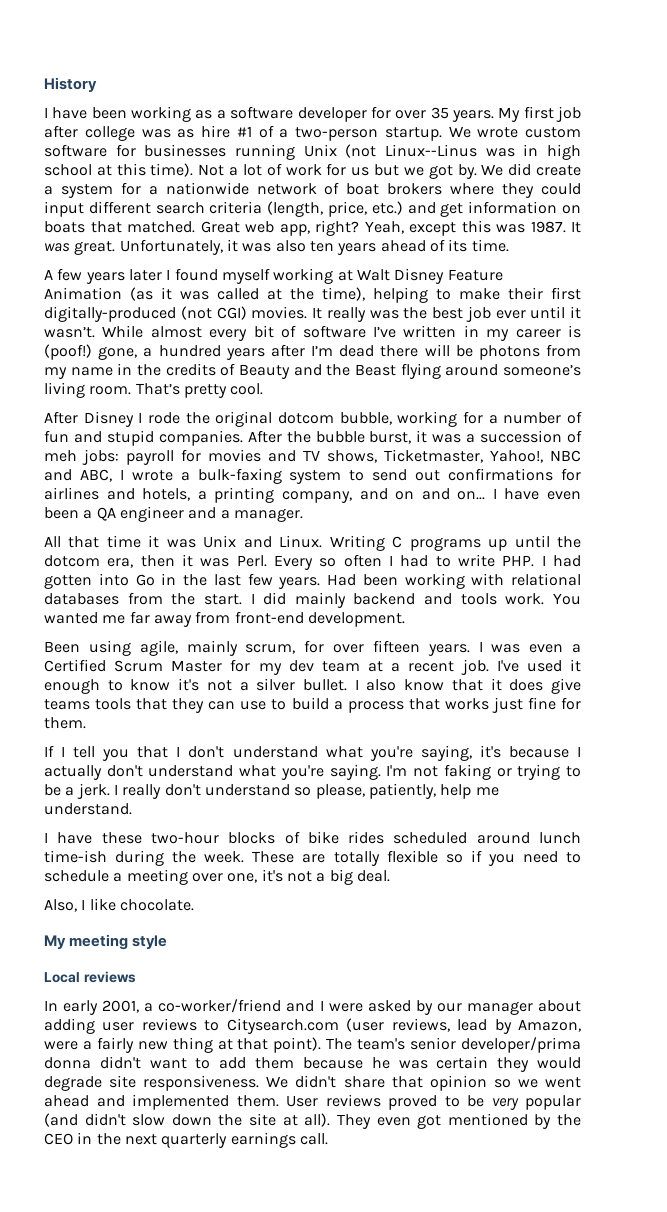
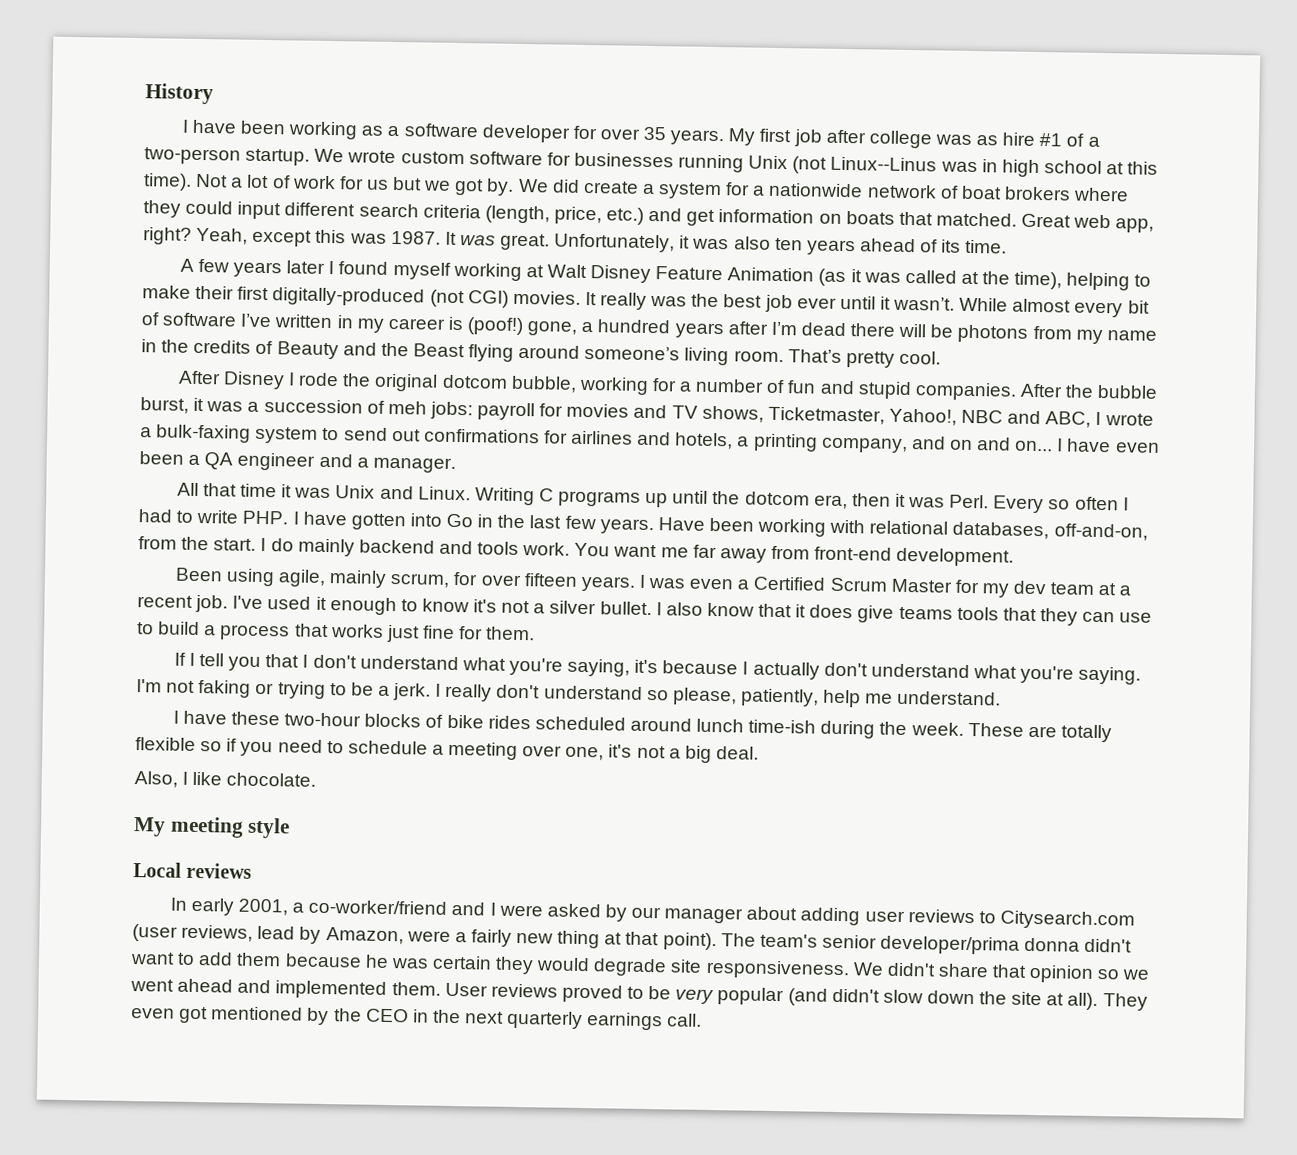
[552,555,581,567] had -> [302,511,347,526] have
[327,574,356,586] Had -> [657,517,705,531] Have
[44,593,119,605] databases -> [952,521,1148,541] databases, off-and-on,
[263,592,287,605] did -> [270,538,294,552] do
[44,612,98,624] wanted -> [613,544,658,558] want

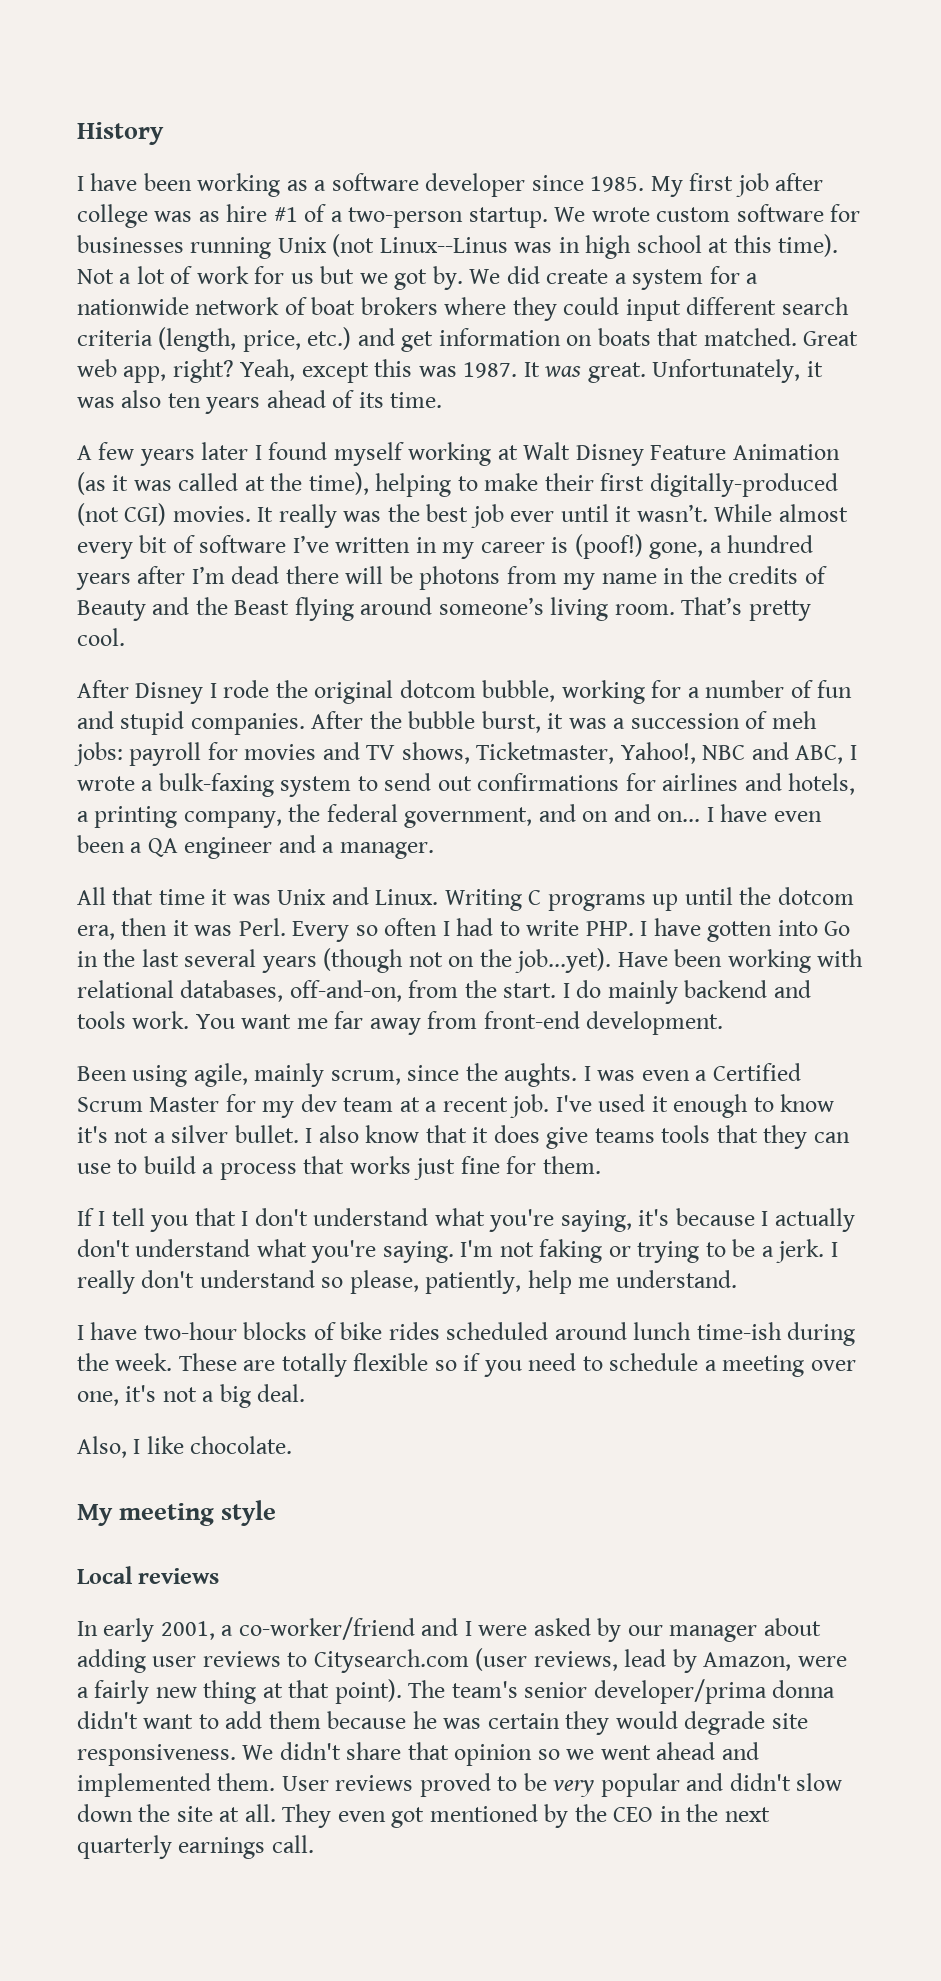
[572,125,725,146] for over 35 years. -> [531,175,645,192] since 1985.
(908, 445) none -> [288,804,533,828] the federal government,
[564,515,654,535] few years. -> [184,948,612,973] several years (though not on the job...yet).
[453,571,636,592] for over fifteen years. -> [407,1063,578,1087] since the aughts.
[230,711,280,726] these -> (138, 1331) none
[787,988,828,1006] (and -> [686,1773,724,1791] and
[1067,992,1099,1011] all). -> [244,1804,276,1822] all.

